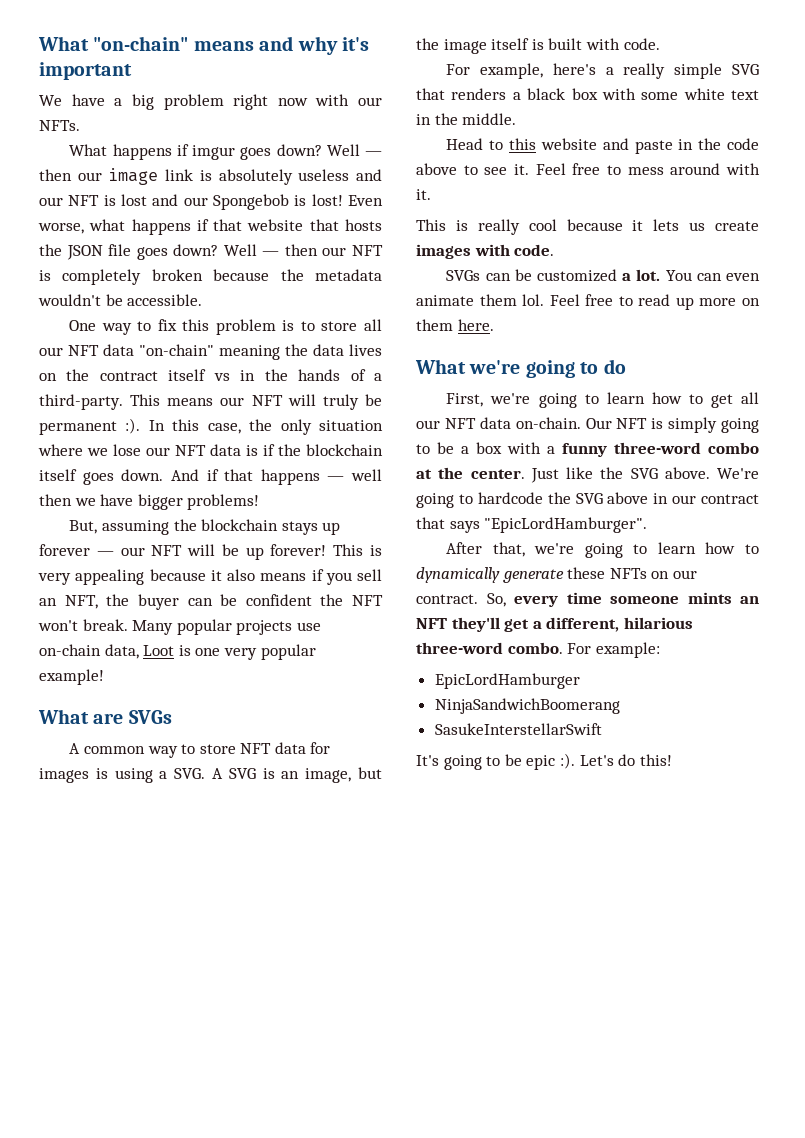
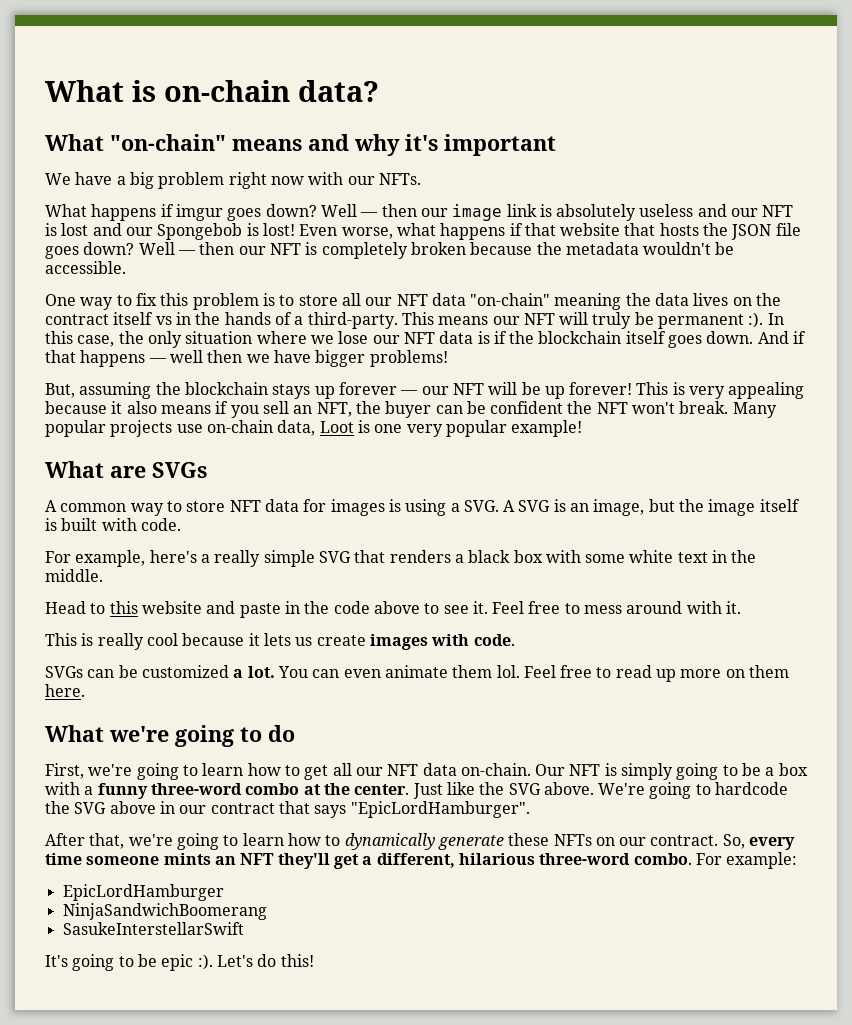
[38,36,89,51] What -> [45,80,379,102] [45,134,104,151] What is on-chain data? // What

